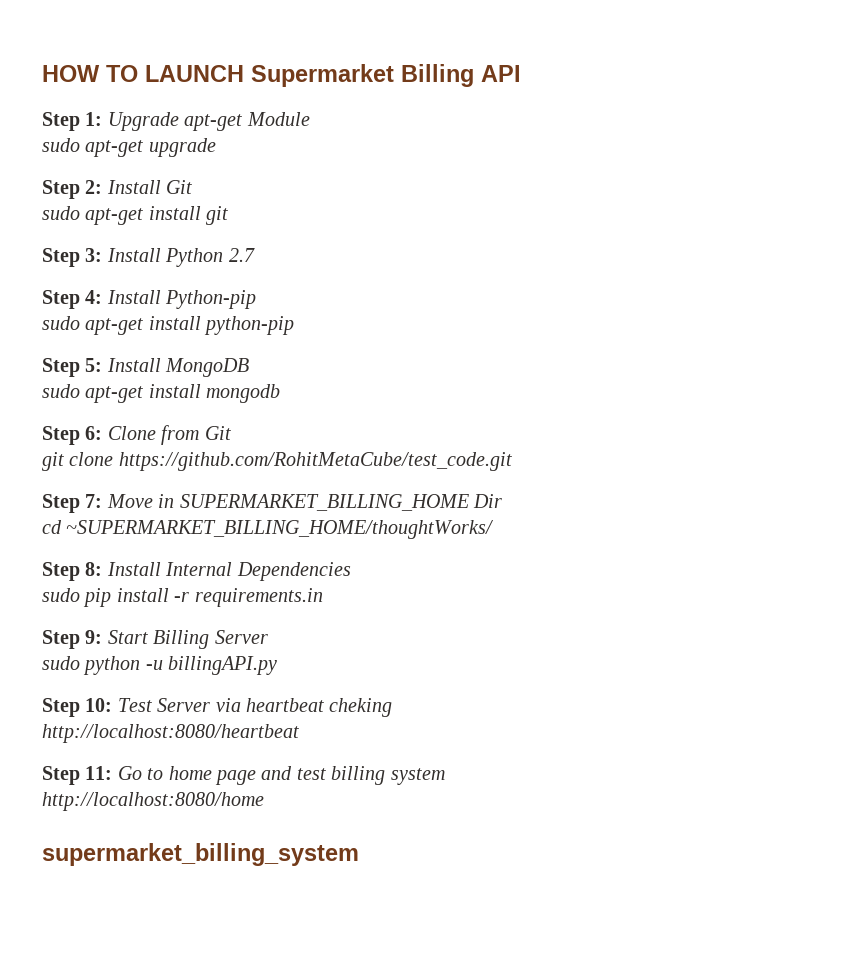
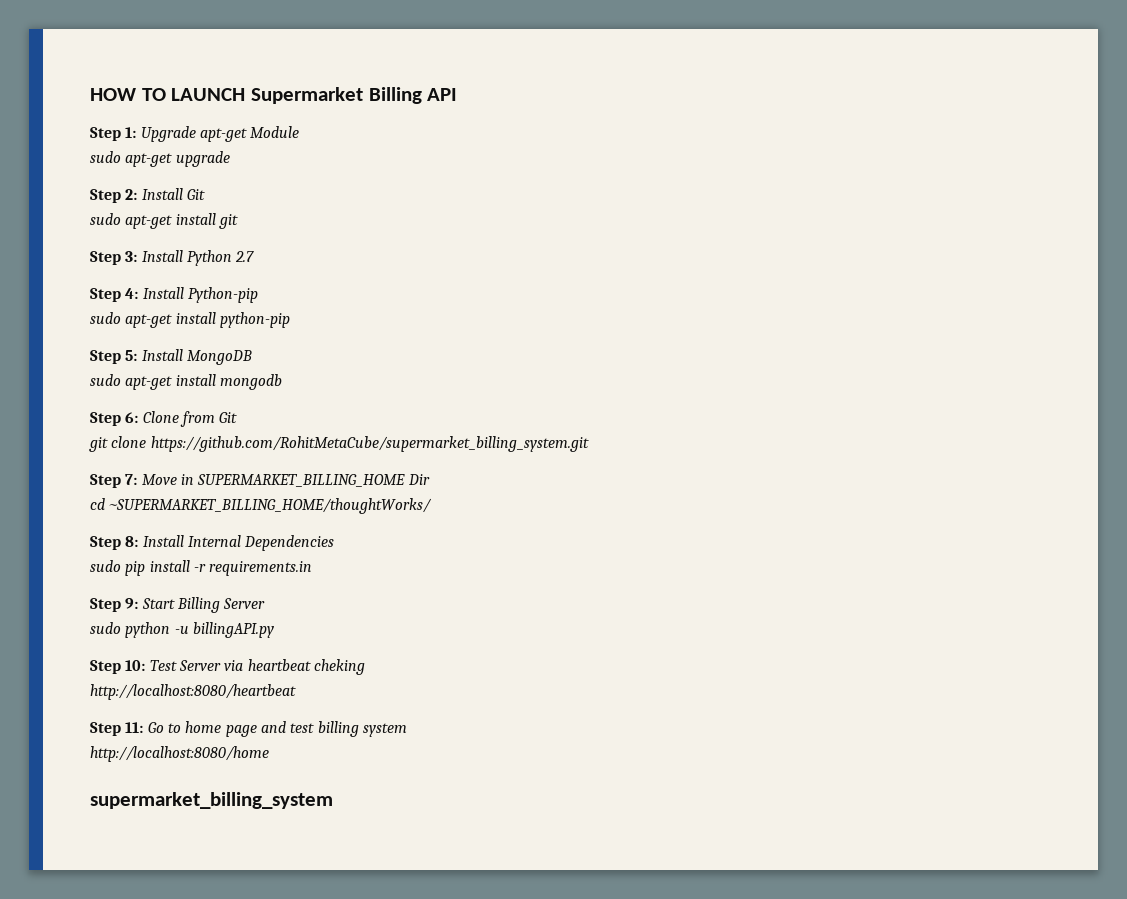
[118,452,512,471] https://github.com/RohitMetaCube/test_code.git -> [150,436,589,452] https://github.com/RohitMetaCube/supermarket_billing_system.git

